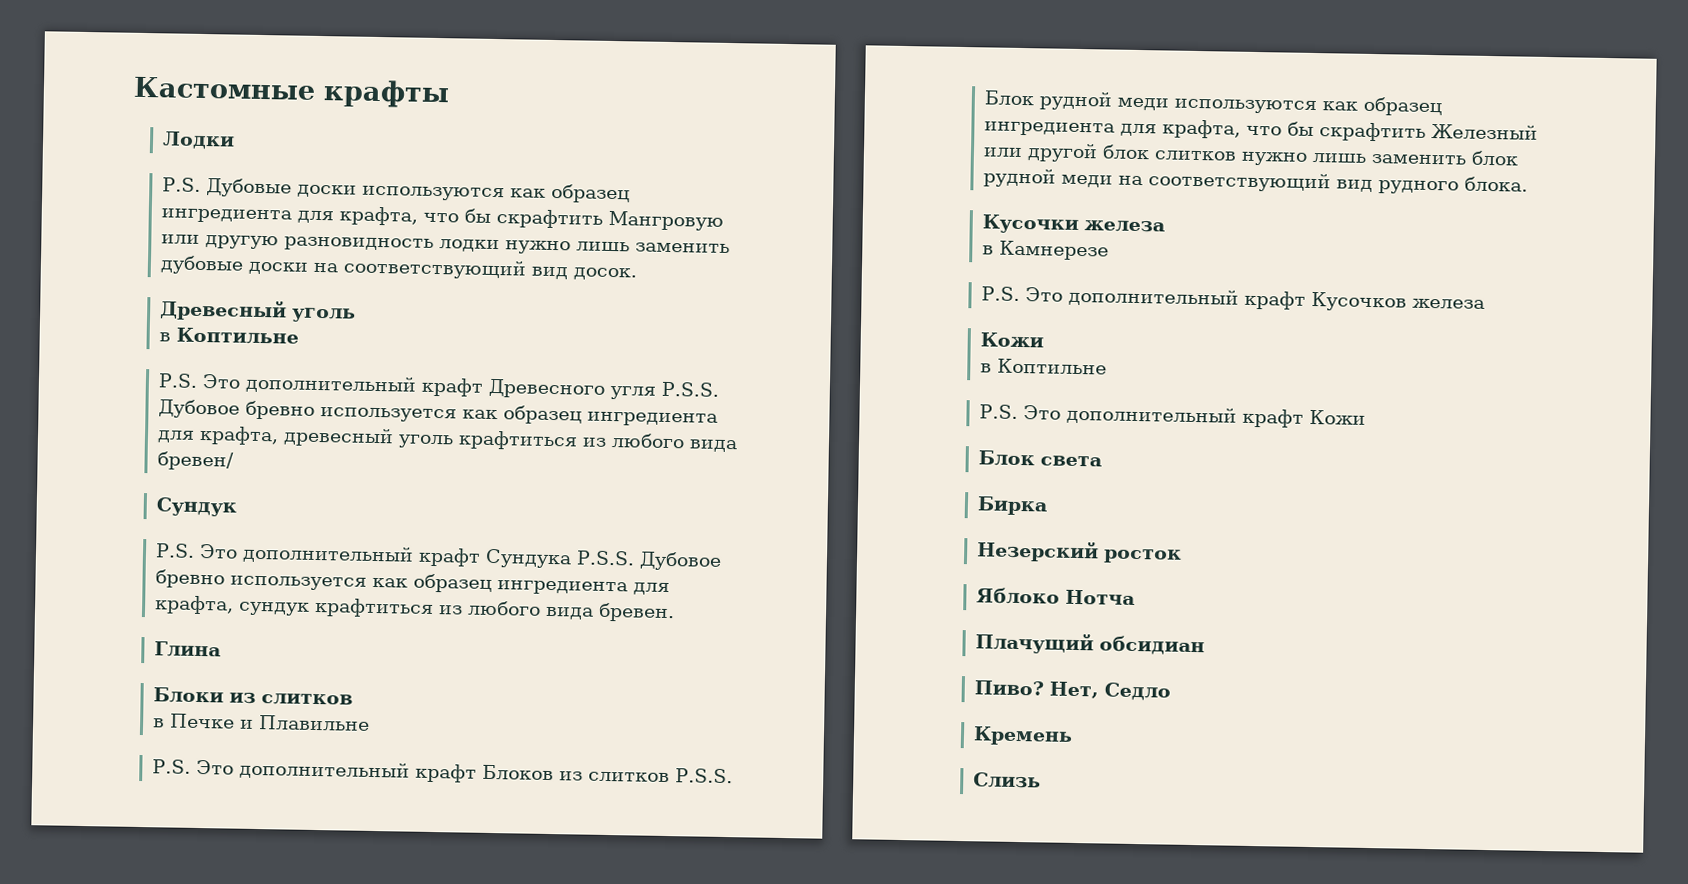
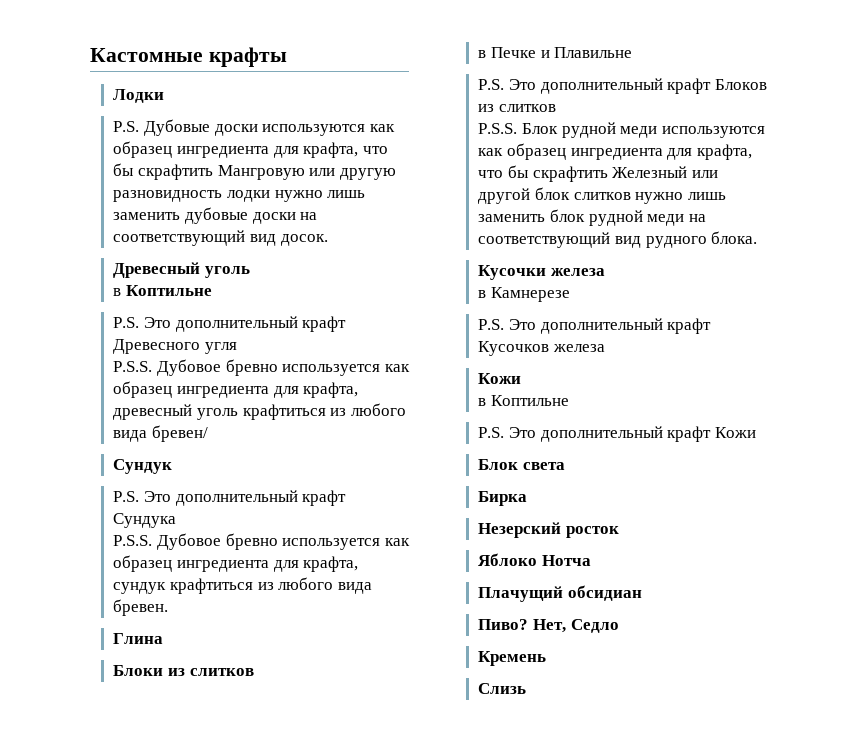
(657, 393) none -> (237, 348) //
(573, 558) none -> (177, 520) //
(671, 777) none -> (556, 108) //

